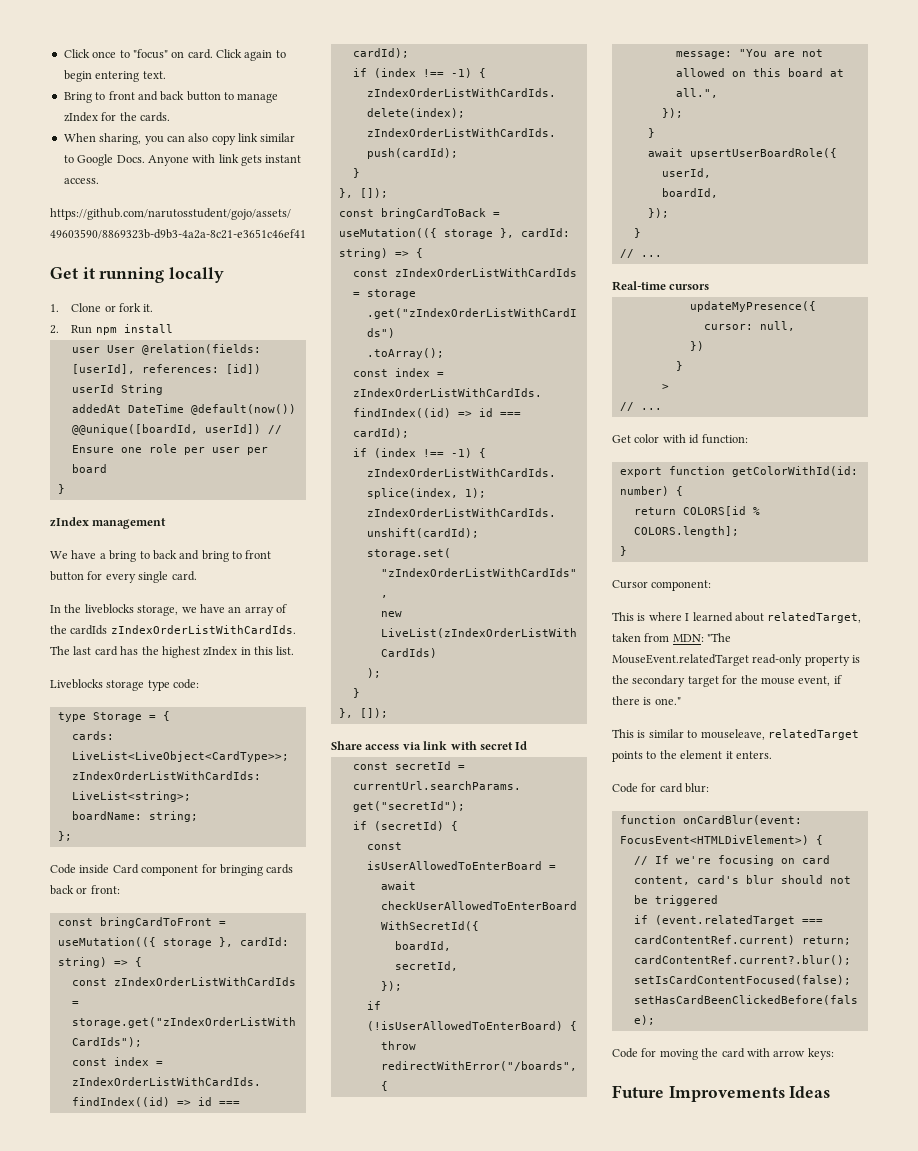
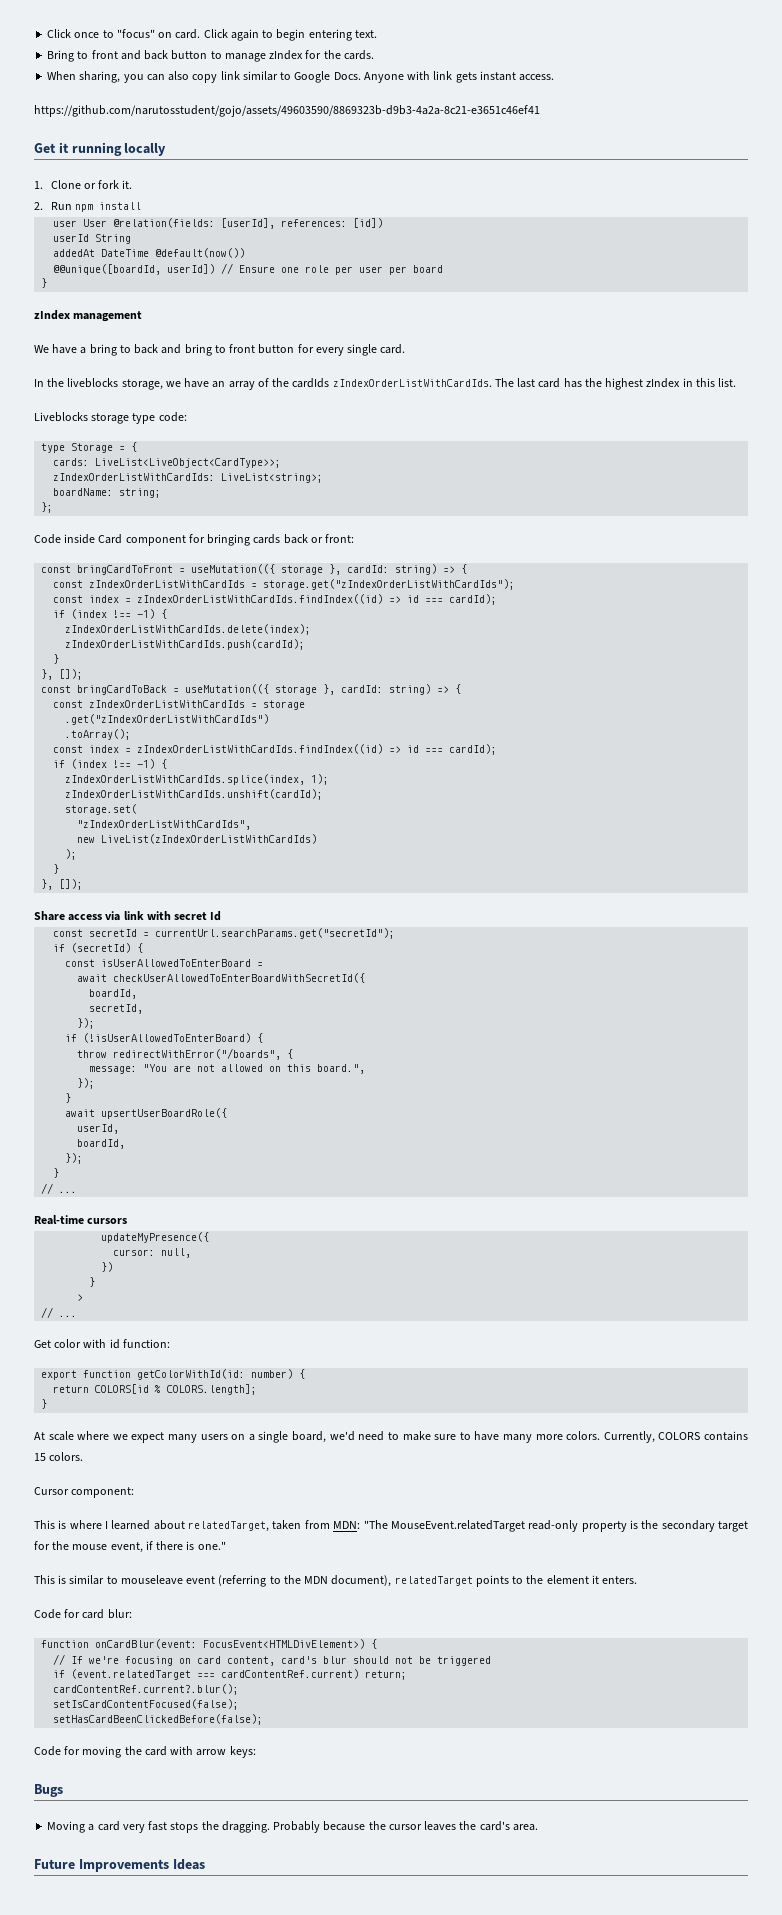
[787,68,844,77] [675,88,718,98] board at all.", -> [317,1064,366,1074] board.",
(627, 551) none -> [34,1431,748,1443] [34,1452,84,1461] // At scale where we expect many users on a single board, we'd need to make sure to have many more colors. Currently, COLORS contains 15 colors.
[700,729,765,740] mouseleave, -> [120,1575,392,1587] mouseleave event (referring to the MDN document),
(834, 1054) none -> [34,1784,63,1797] [47,1821,538,1833] // Bugs // Moving a card very fast stops the dragging. Probably because the cursor leaves the card's area.

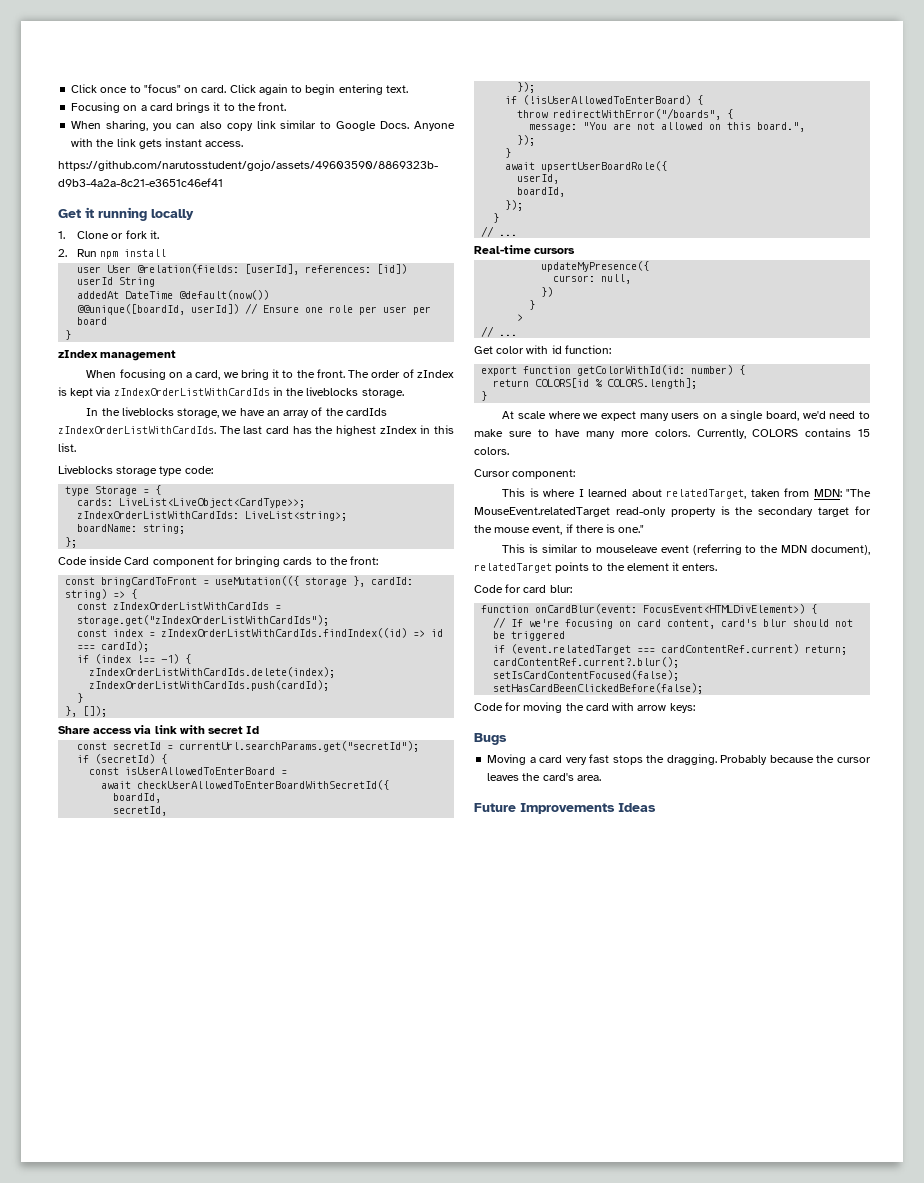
[47,50,374,62] Bring to front and back button to manage zIndex for the cards. -> [71,102,287,113] Focusing on a card brings it to the front.
(431, 75) none -> [96,139,115,147] the
[34,344,406,356] We have a bring to back and bring to front button for every single card. -> [86,369,454,380] [58,387,404,398] When focusing on a card, we bring it to the front. The order of zIndex is kept via zIndexOrderListWithCardIds in the liveblocks storage.
[283,534,323,544] back or -> [315,557,348,565] to the
[41,684,462,695] [53,700,306,710] [65,714,270,725] [65,729,132,740] [53,744,498,755] [53,759,168,769] [65,774,330,785] [65,789,324,800] [65,804,138,815] [77,820,252,830] [77,834,318,844] [65,849,78,860] [53,864,60,874] [41,879,84,890] // const bringCardToBack = useMutation(({ storage }, cardId: string) => { // const zIndexOrderListWithCardIds = storage // .get("zIndexOrderListWithCardIds") // .toArray(); // const index = zIndexOrderListWithCardIds.findIndex((id) => id === cardId); // if (index !== -1) { // zIndexOrderListWithCardIds.splice(index, 1); // zIndexOrderListWithCardIds.unshift(cardId); // storage.set( // "zIndexOrderListWithCardIds", // new LiveList(zIndexOrderListWithCardIds) // ); // } // }, []); -> (108, 711) none

